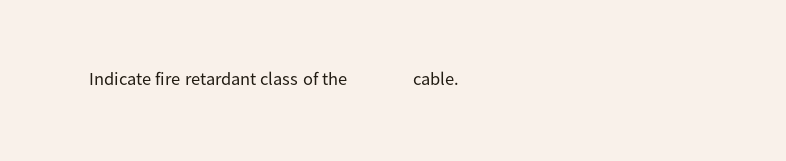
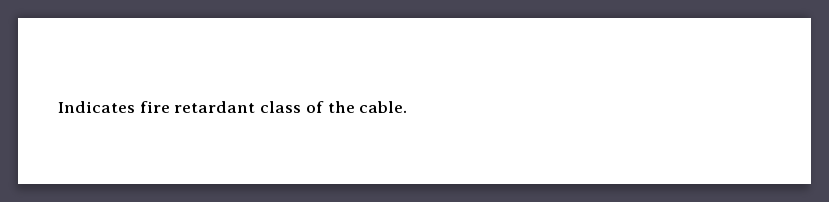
[89,72,151,85] Indicate -> [58,101,135,113] Indicates

